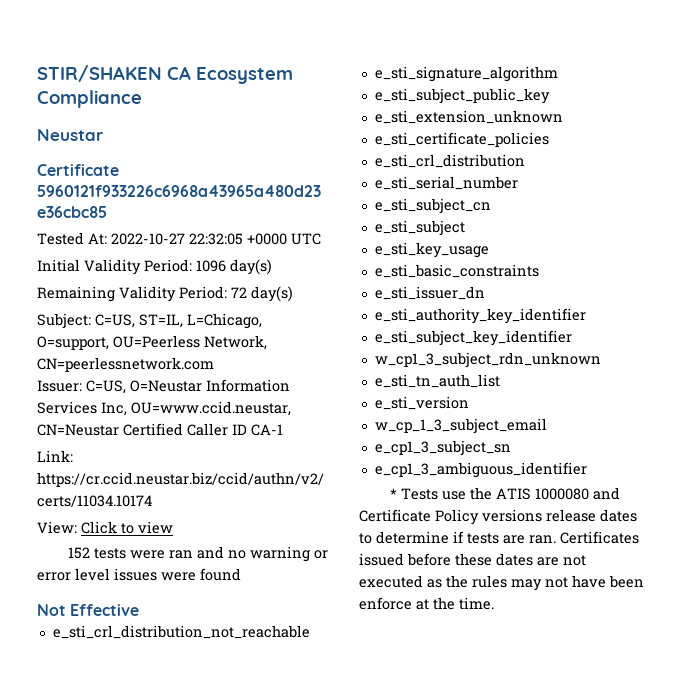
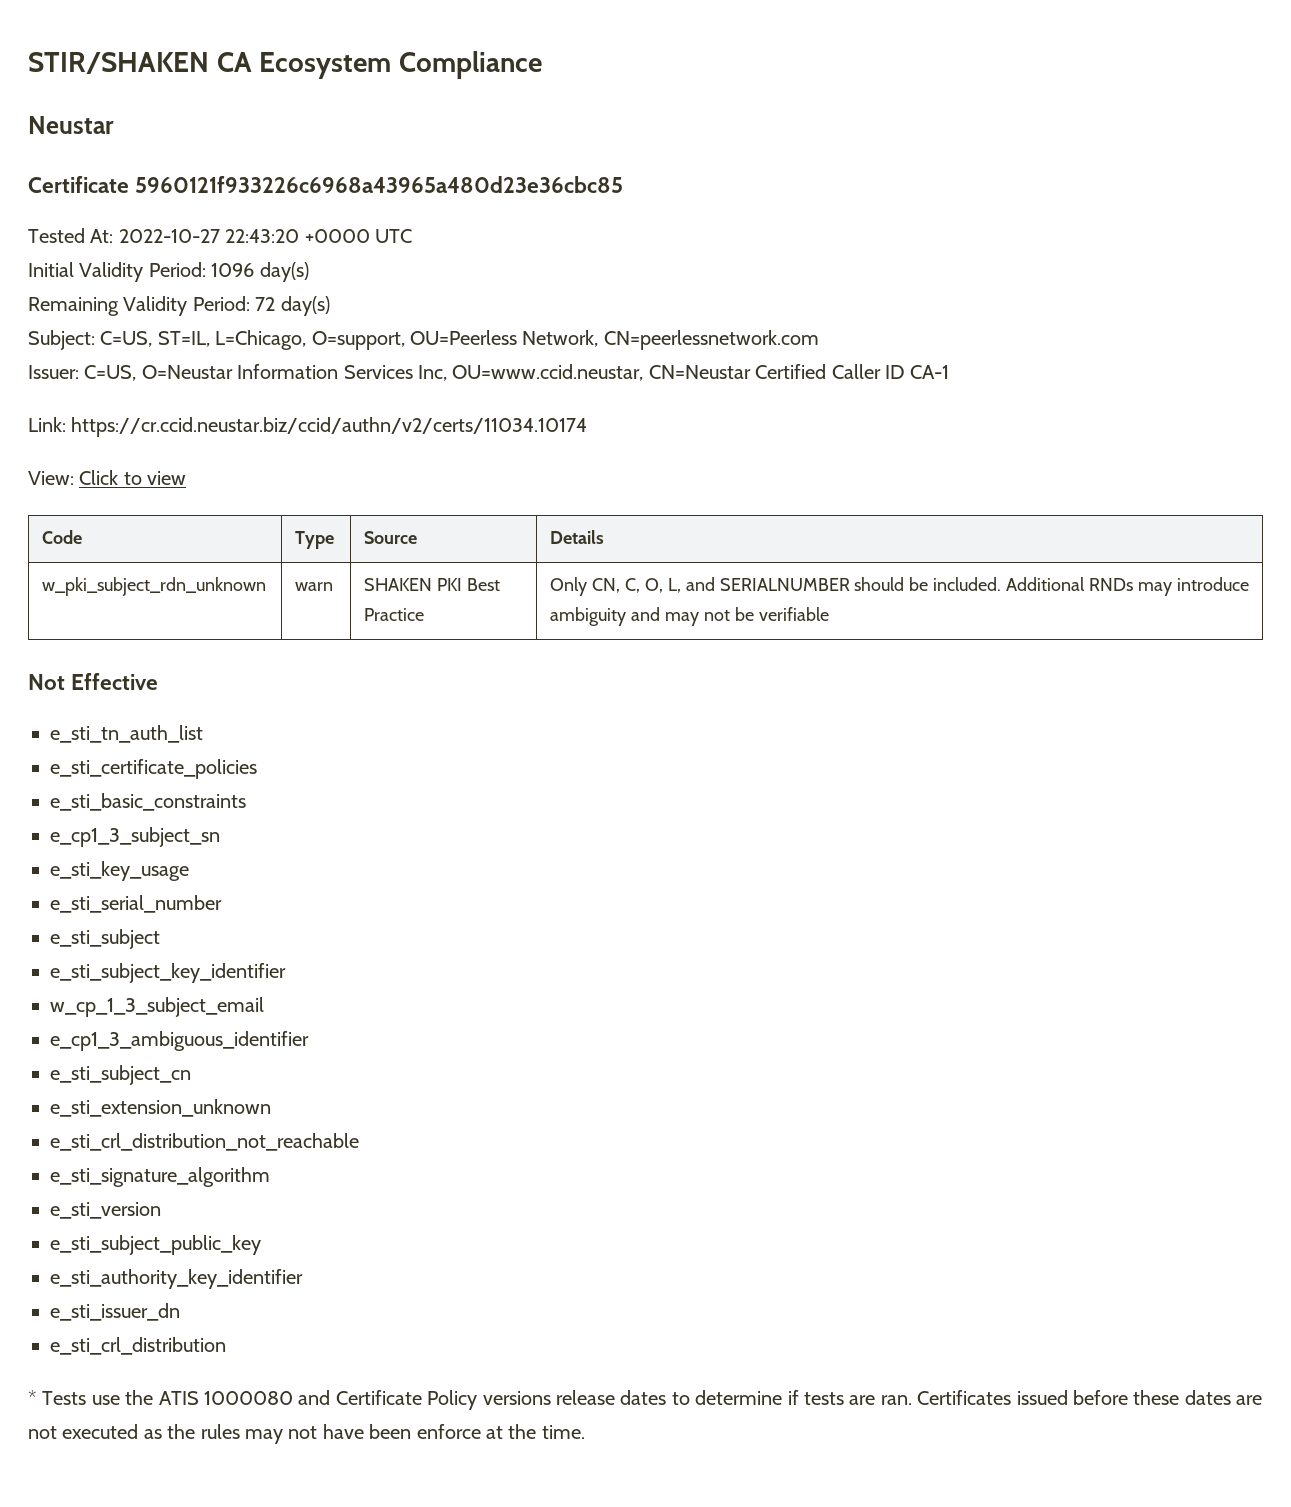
[189,233,243,245] 22:32:05 -> [225,229,300,243] 22:43:20
[67,546,328,562] [37,568,241,581] [37,604,140,616] // 152 tests were ran and no warning or error level issues were found // Not Effective -> [42,530,83,544] [295,531,335,549] [364,531,418,544] [550,530,605,544] [42,577,267,596] [295,582,334,591] [364,578,501,591] [364,608,425,621] [550,577,1249,596] [550,607,829,626] [28,673,159,690] [50,725,203,743] [50,759,257,779] [50,793,246,811] [50,827,220,847] [50,861,189,881] [50,895,222,913] [50,929,160,949] [50,963,286,983] [50,997,264,1017] [50,1031,309,1051] [50,1065,191,1085] [50,1099,271,1117] // Code | Type | Source | Details // w_pki_subject_rdn_unknown | warn | SHAKEN PKI Best Practice | Only CN, C, O, L, and SERIALNUMBER should be included. Additional RNDs may introduce ambiguity and may not be verifiable // Not Effective // e_sti_tn_auth_list // e_sti_certificate_policies // e_sti_basic_constraints // e_cp1_3_subject_sn // e_sti_key_usage // e_sti_serial_number // e_sti_subject // e_sti_subject_key_identifier // w_cp_1_3_subject_email // e_cp1_3_ambiguous_identifier // e_sti_subject_cn // e_sti_extension_unknown
(558, 74) none -> [50,1202,161,1219] // e_sti_version
[374,110,563,124] [374,132,549,147] [374,154,525,168] [374,176,518,190] [374,198,491,214] [374,220,465,236] [374,242,489,258] [374,264,539,278] [374,286,485,300] [374,308,586,324] [374,330,572,346] [374,352,601,368] [374,374,500,388] [374,396,469,410] [374,418,547,434] [374,440,511,456] [374,462,587,478] e_sti_extension_unknown // e_sti_certificate_policies // e_sti_crl_distribution // e_sti_serial_number // e_sti_subject_cn // e_sti_subject // e_sti_key_usage // e_sti_basic_constraints // e_sti_issuer_dn // e_sti_authority_key_identifier // e_sti_subject_key_identifier // w_cp1_3_subject_rdn_unknown // e_sti_tn_auth_list // e_sti_version // w_cp_1_3_subject_email // e_cp1_3_subject_sn // e_cp1_3_ambiguous_identifier -> [50,1269,303,1289] [50,1303,180,1321] [50,1337,226,1355] e_sti_authority_key_identifier // e_sti_issuer_dn // e_sti_crl_distribution

